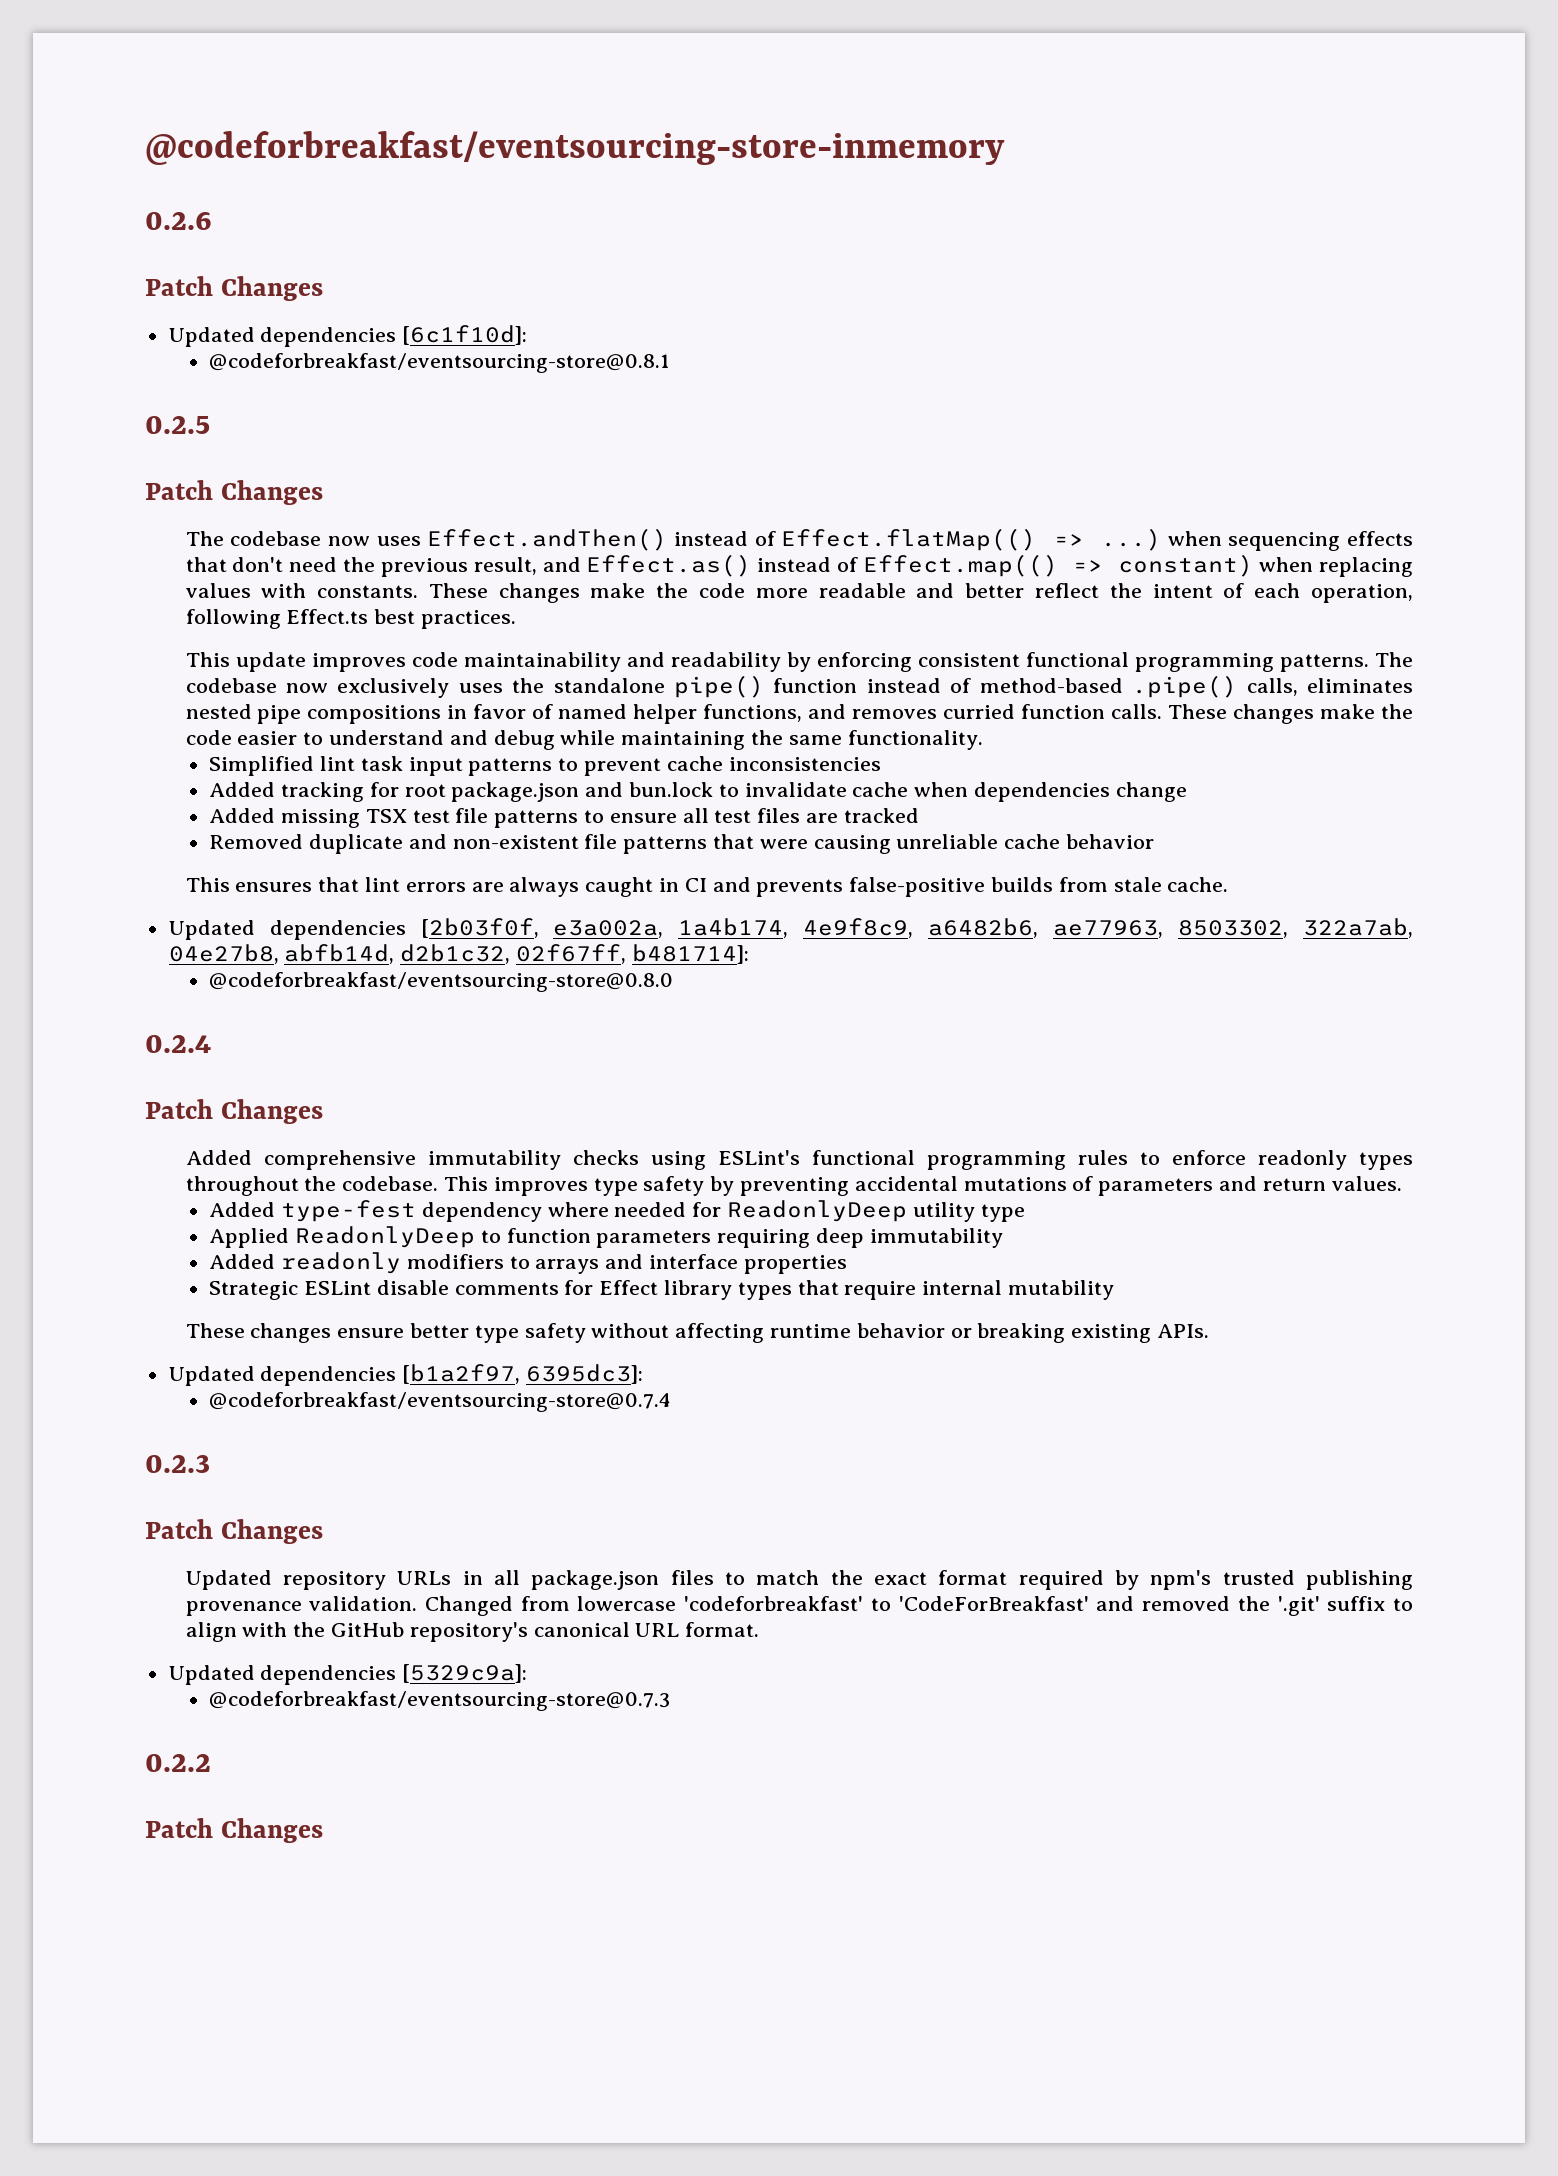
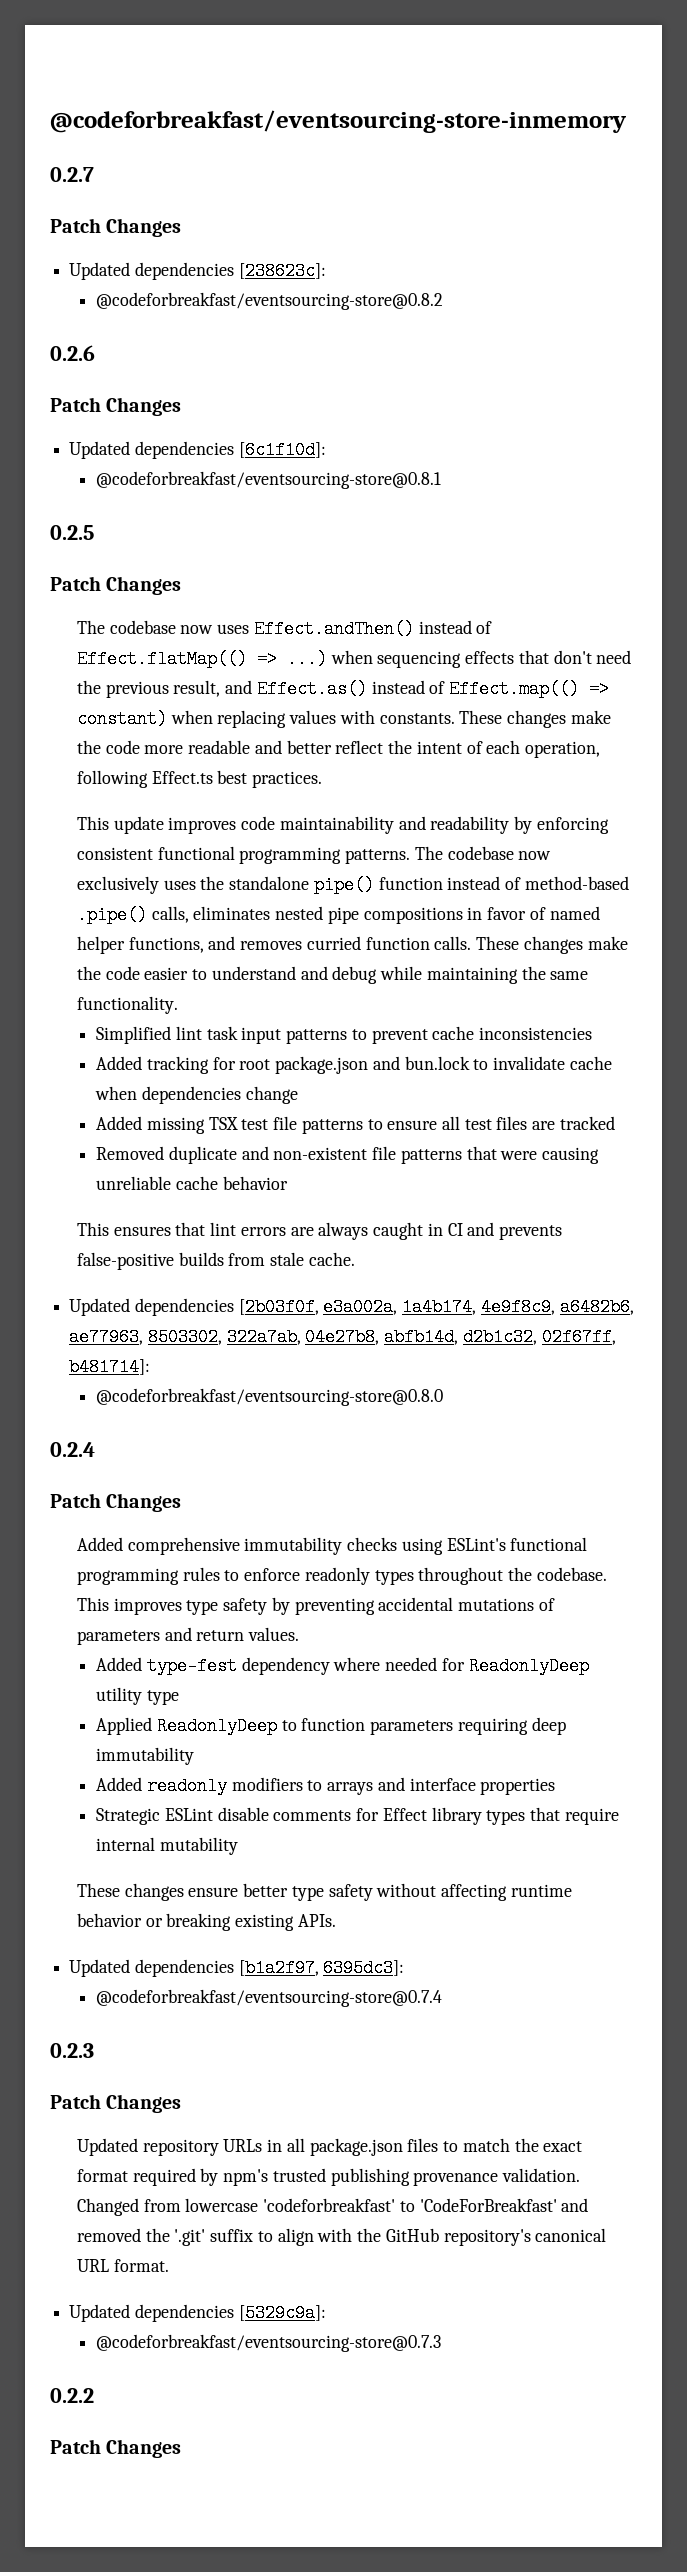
(1005, 148) none -> [50,167,94,182] [50,218,182,237] [69,262,326,280] [96,292,444,310] // 0.2.7 // Patch Changes // Updated dependencies [238623c]: // @codeforbreakfast/eventsourcing-store@0.8.2

